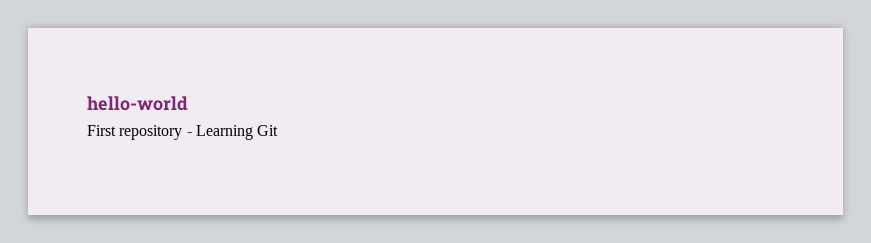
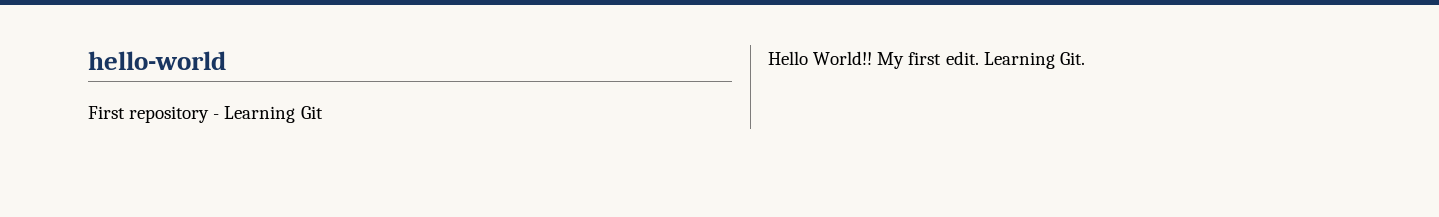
(279, 130) none -> [768,51,1085,69] // Hello World!! My first edit. Learning Git.

